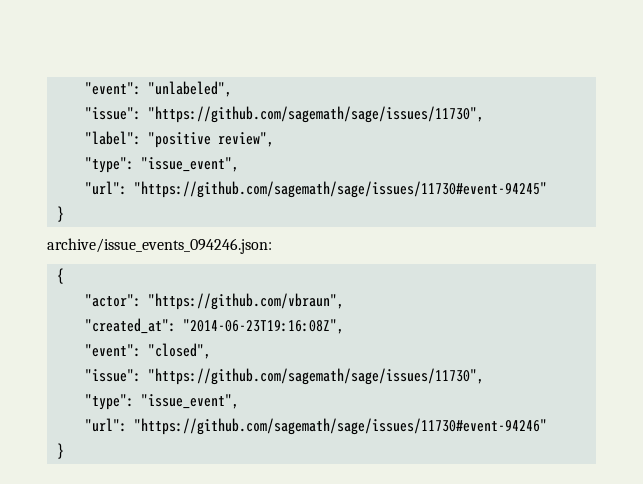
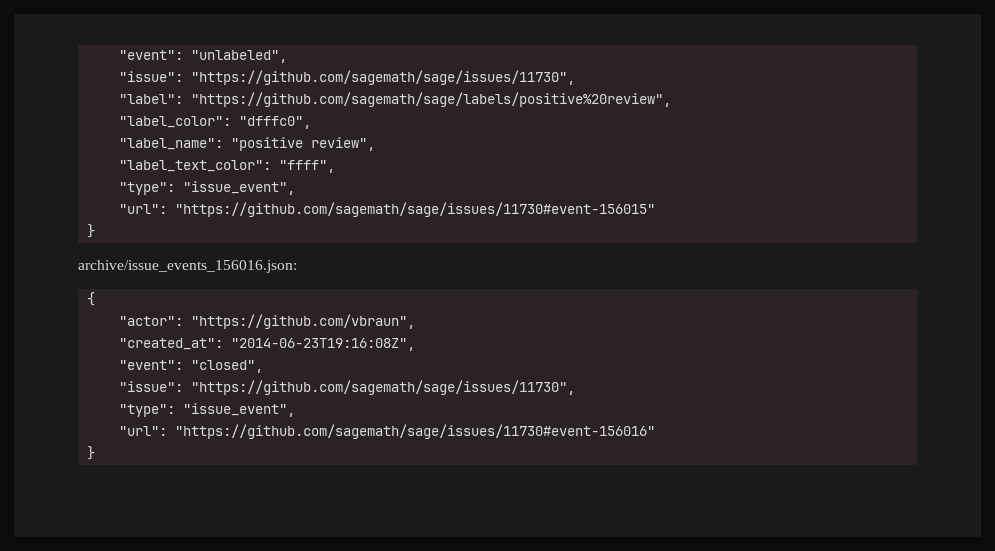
(141, 138) none -> [191,92,672,107] [119,116,312,129] [119,138,224,150] "https://github.com/sagemath/sage/labels/positive%20review", // "label_color": "dfffc0", // "label_name":
[84,157,239,173] [84,181,547,198] // "type": "issue_event", // "url": "https://github.com/sagemath/sage/issues/11730#event-94245" -> [119,160,336,173] [119,181,296,195] [119,202,656,217] // "label_text_color": "ffff", // "type": "issue_event", // "url": "https://github.com/sagemath/sage/issues/11730#event-156015"
[47,238,272,254] archive/issue_events_094246.json: -> [78,260,297,273] archive/issue_events_156016.json:
[133,418,547,435] "https://github.com/sagemath/sage/issues/11730#event-94246" -> [175,424,656,439] "https://github.com/sagemath/sage/issues/11730#event-156016"

